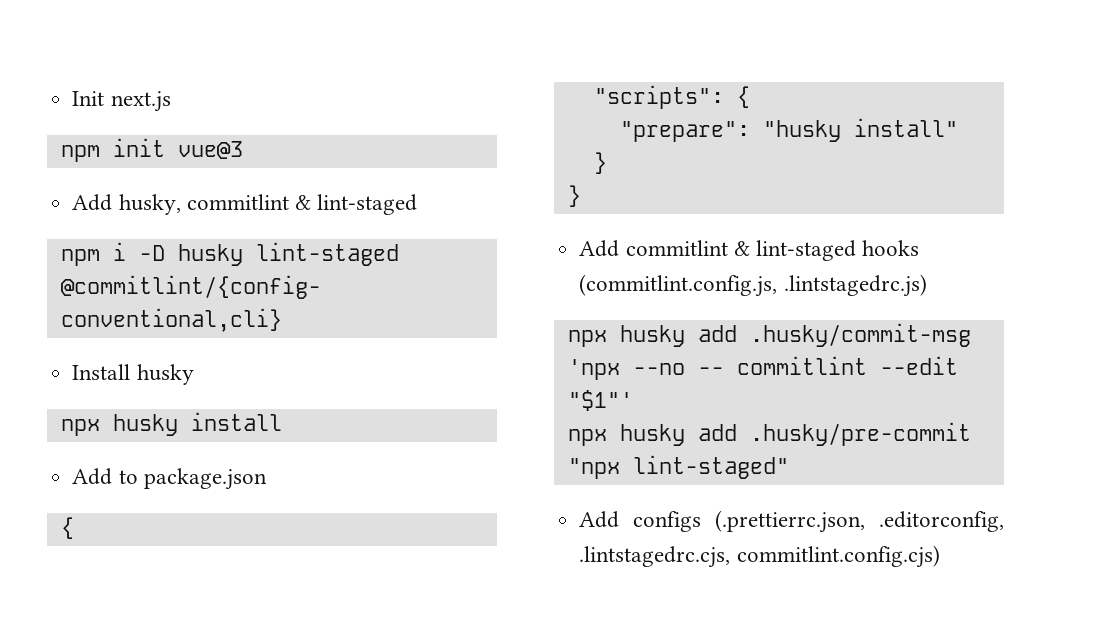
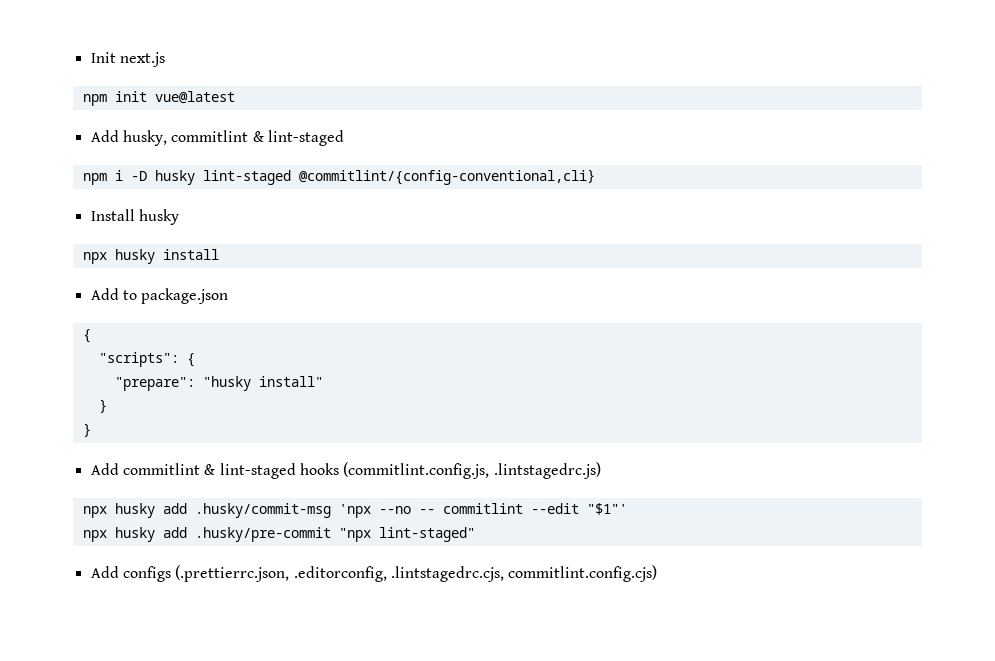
[177,141,243,159] vue@3 -> [154,91,235,104] vue@latest

